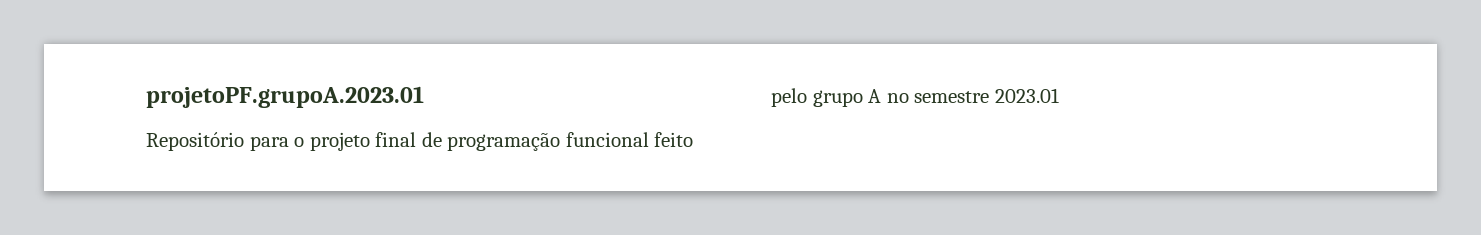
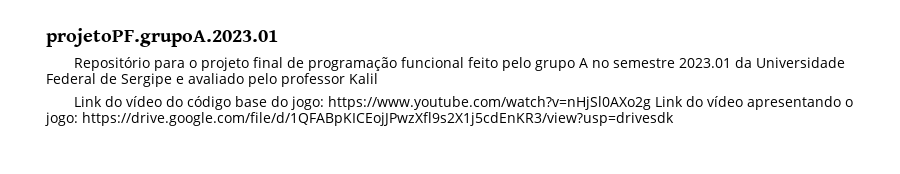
(1059, 95) none -> [734,57,845,68] [46,73,378,87] [73,96,853,110] [45,112,674,126] da Universidade Federal de Sergipe e avaliado pelo professor Kalil // Link do vídeo do código base do jogo: https://www.youtube.com/watch?v=nHjSl0AXo2g Link do vídeo apresentando o jogo: https://drive.google.com/file/d/1QFABpKICEojJPwzXfl9s2X1j5cdEnKR3/view?usp=drivesdk

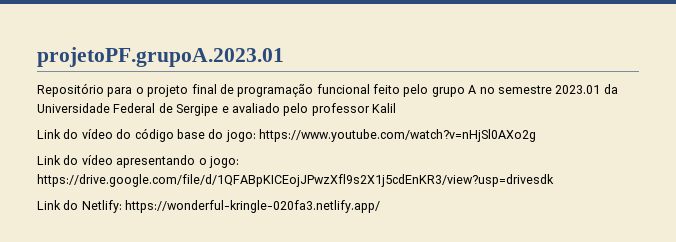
(651, 103) none -> (536, 135) //
(674, 119) none -> [37,200,381,213] // Link do Netlify: https://wonderful-kringle-020fa3.netlify.app/

